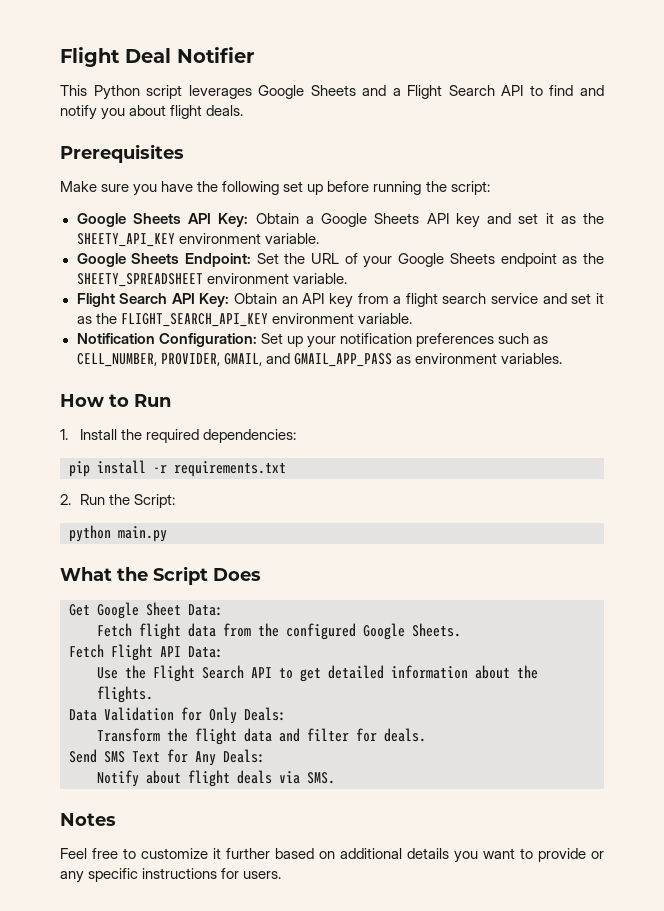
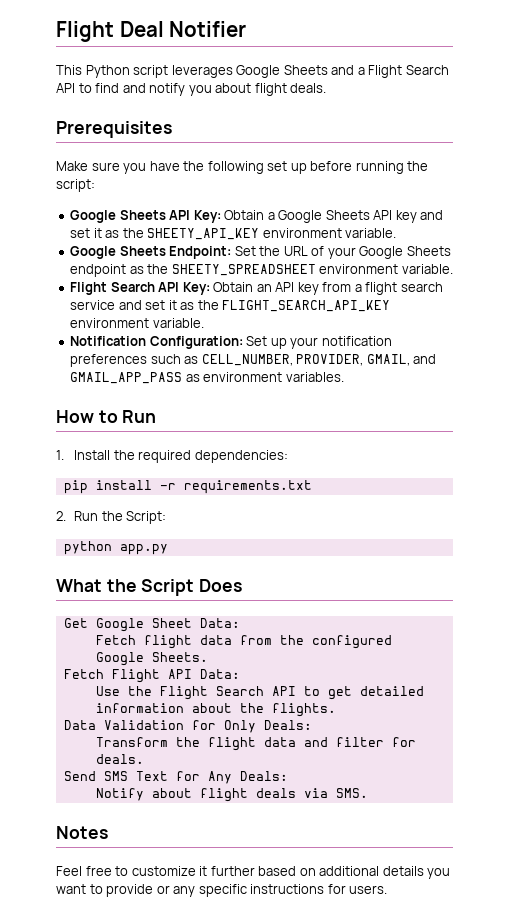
[118,526,167,542] main.py -> [119,544,168,555] app.py

